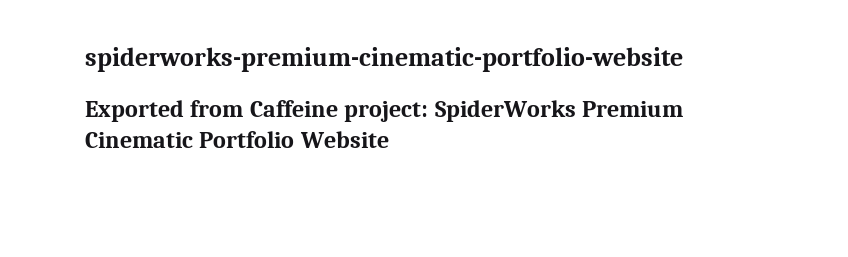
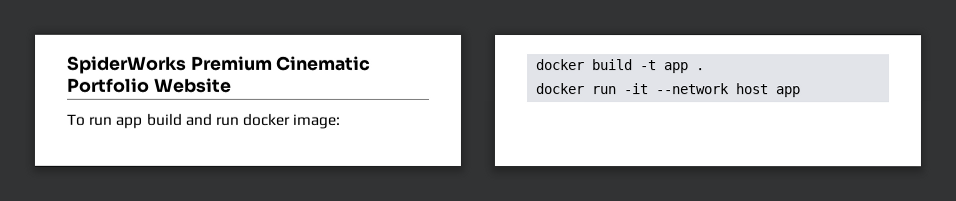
[85,47,683,72] [85,100,429,122] spiderworks-premium-cinematic-portfolio-website // Exported from Caffeine project: -> (67, 64) none
(389, 139) none -> [66,113,341,129] [536,59,706,74] [536,83,802,98] // To run app build and run docker image: // docker build -t app . // docker run -it --network host app

